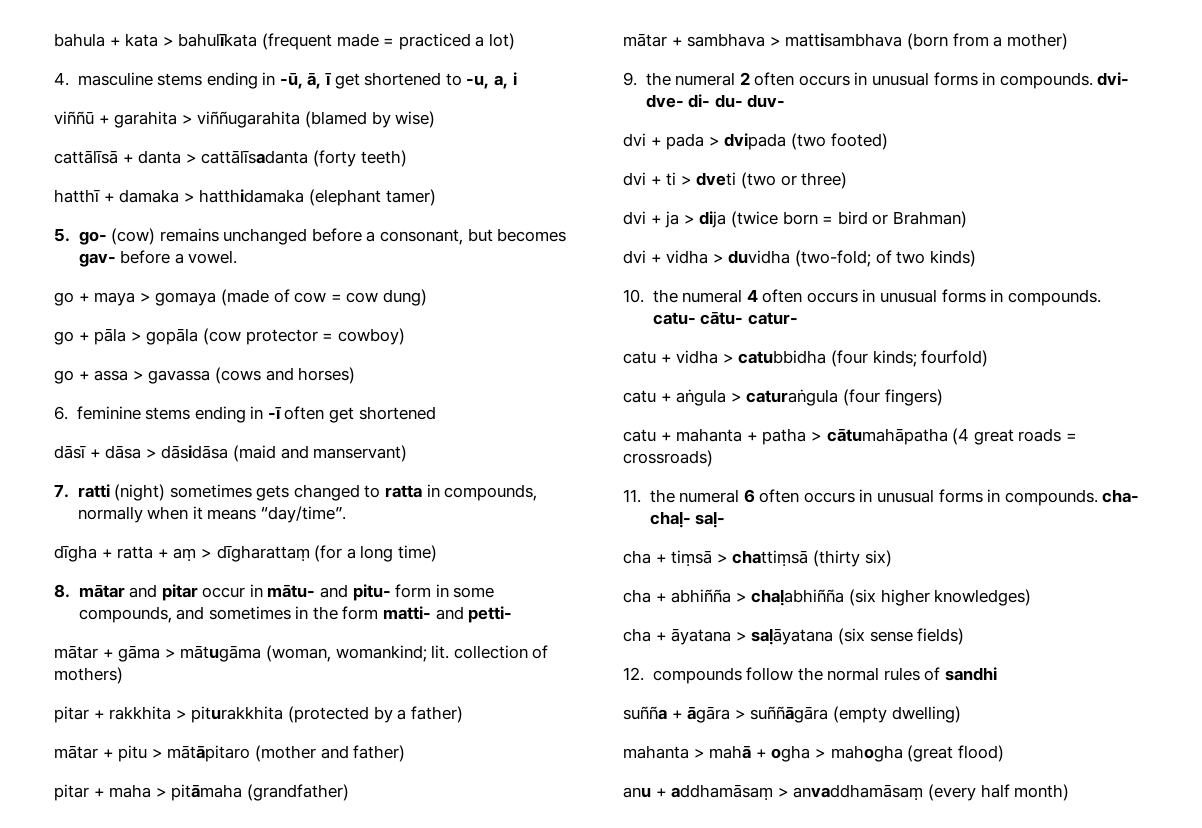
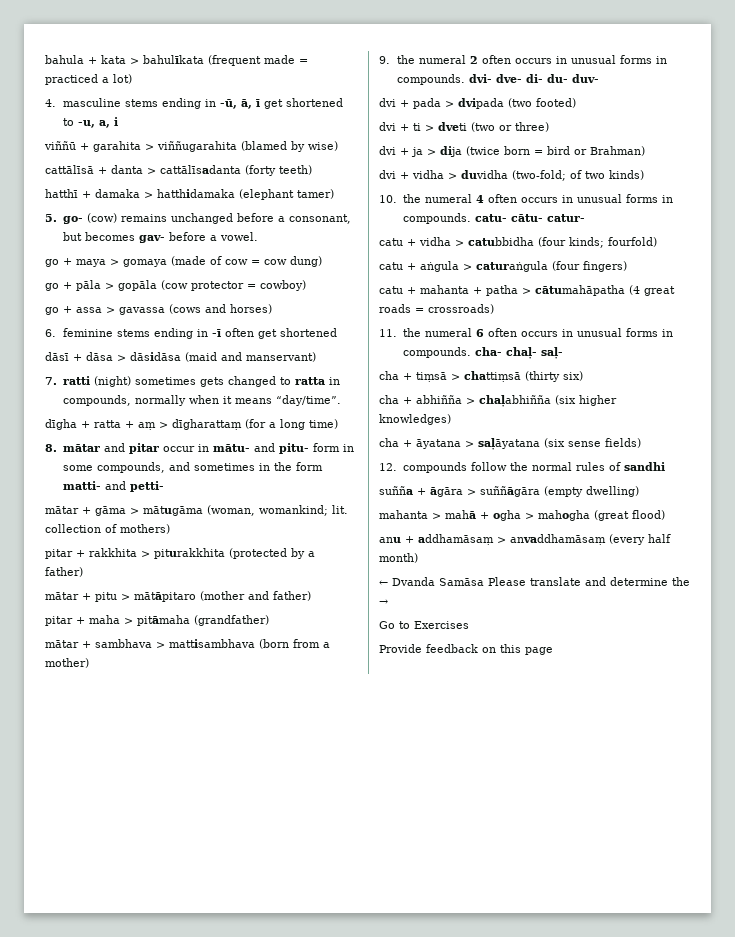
(1070, 792) none -> [379,577,690,586] [379,599,388,605] [379,621,469,629] [379,644,553,655] // ← Dvanda Samāsa Please translate and determine the → // Go to Exercises // Provide feedback on this page

